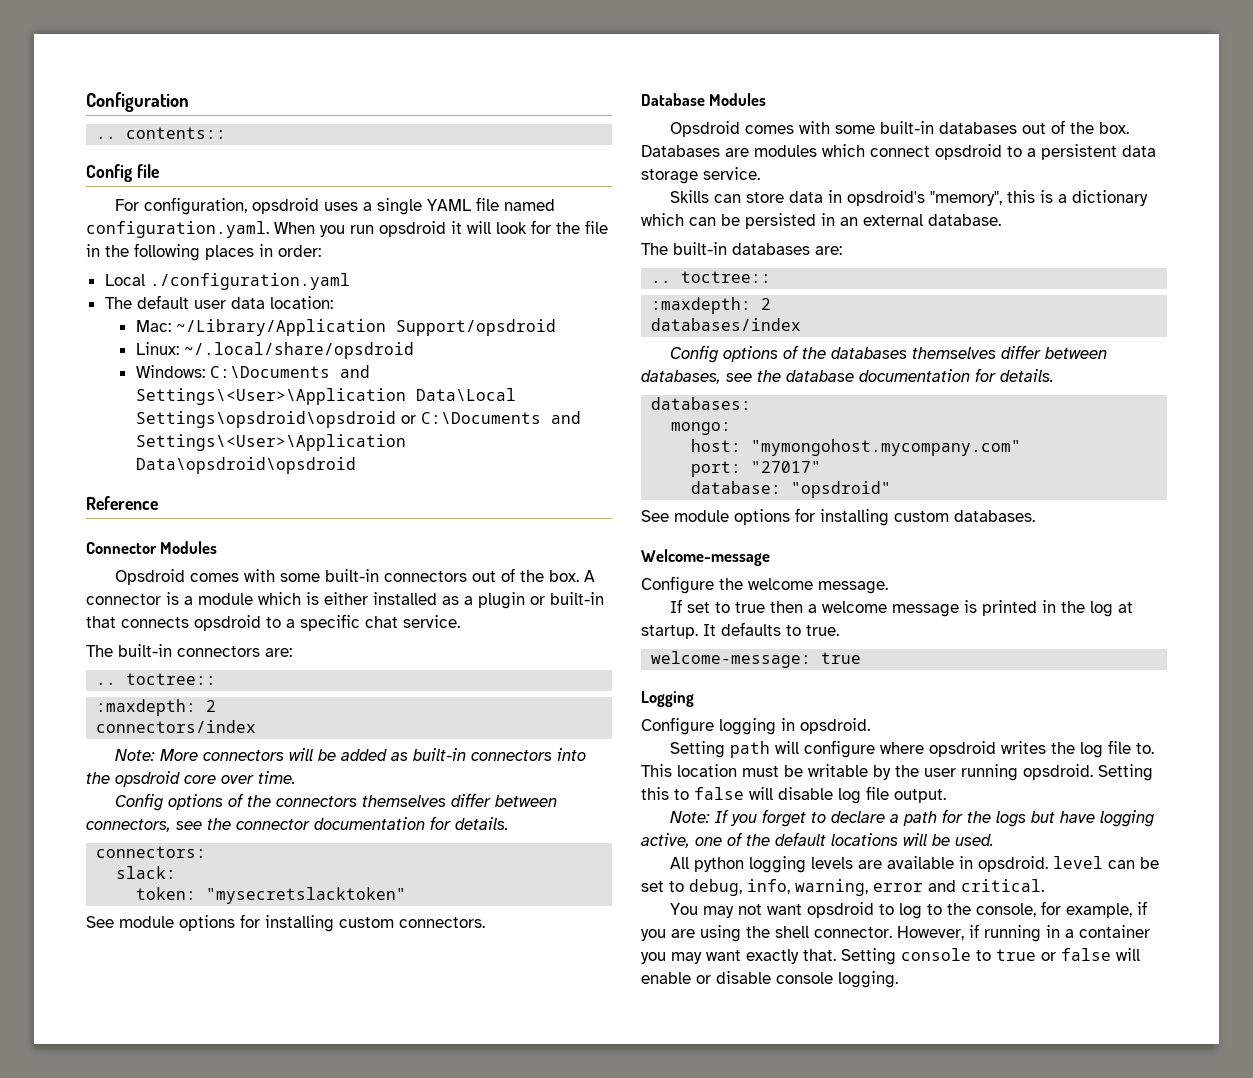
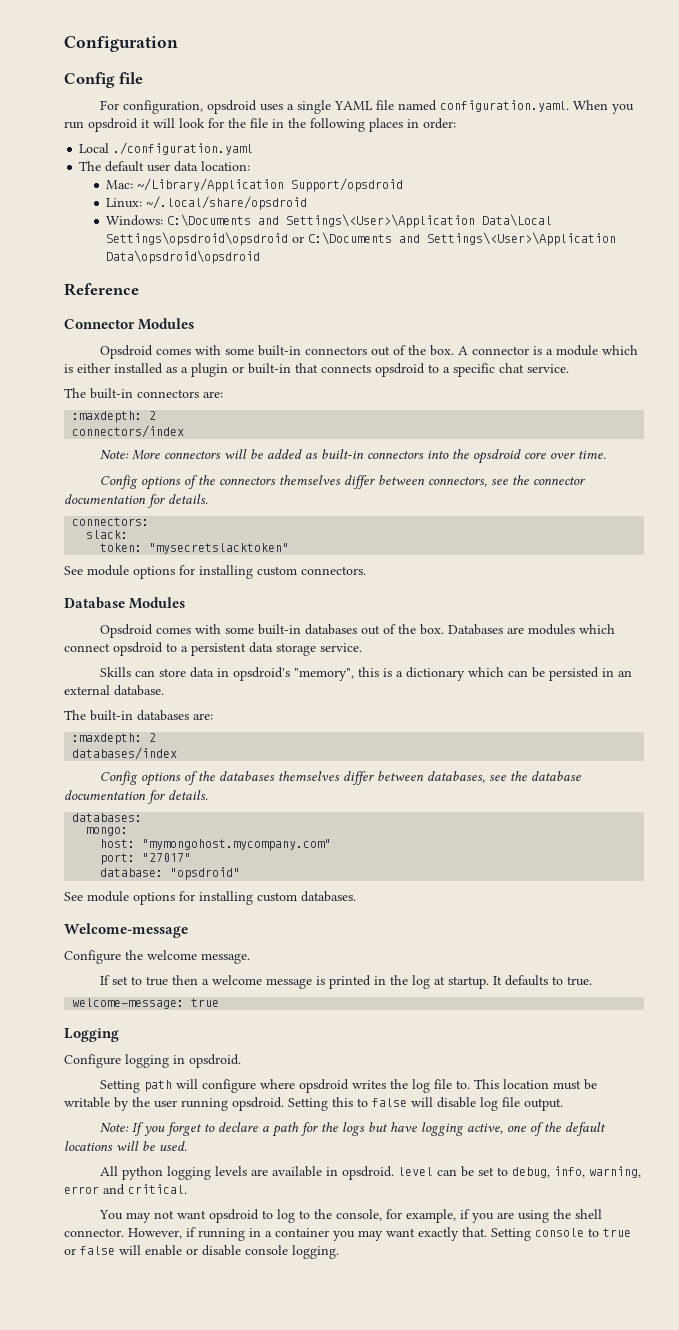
[96,127,227,139] // .. contents:: -> (178, 44) none
[96,673,217,685] // .. toctree:: -> (223, 394) none
[651,271,772,283] // .. toctree:: -> (213, 716) none

